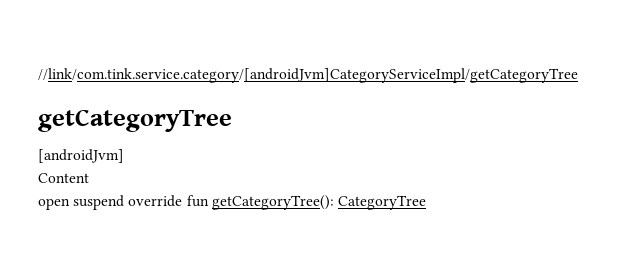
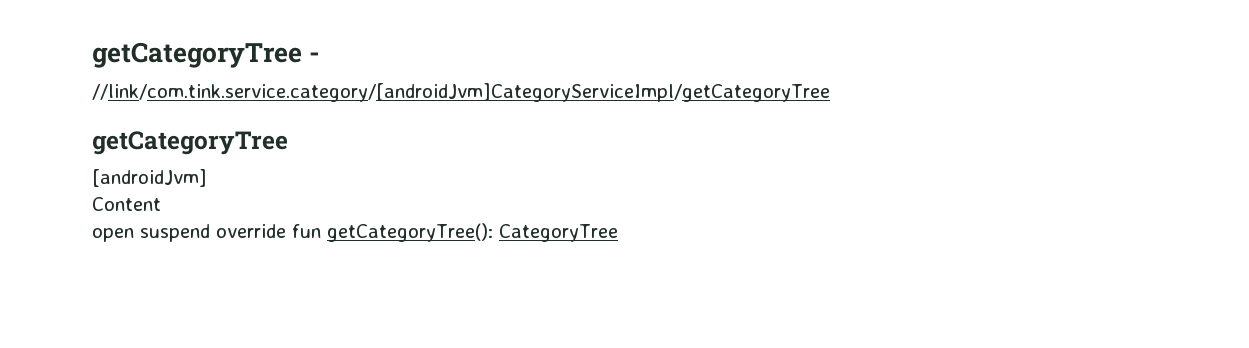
(38, 75) none -> [92,42,321,68] getCategoryTree - //

